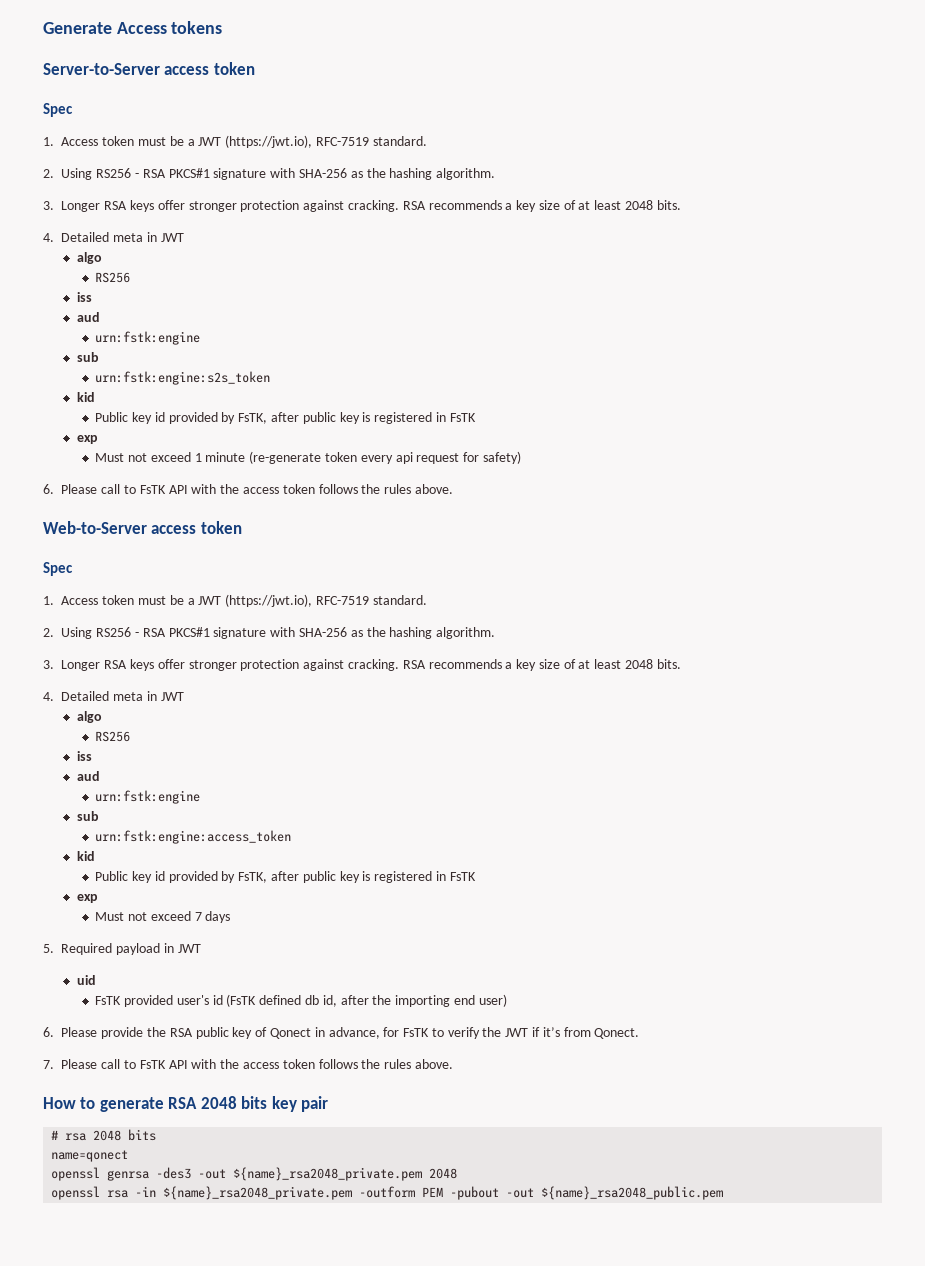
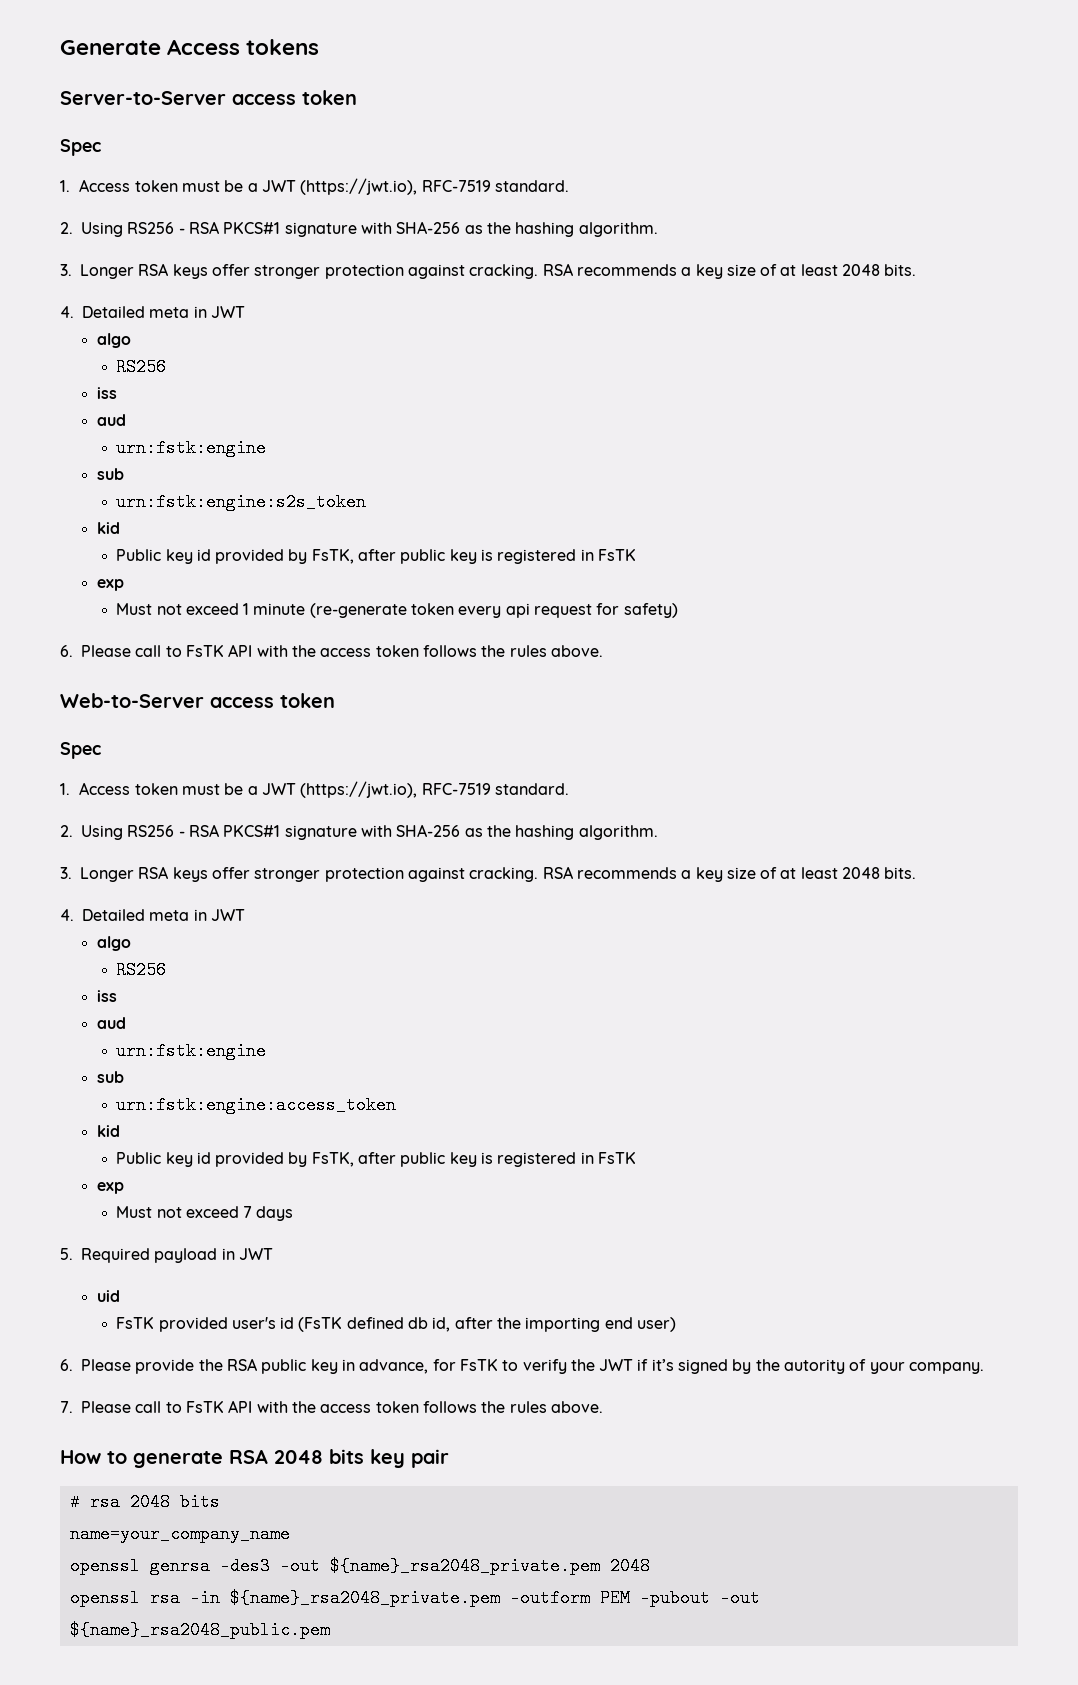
[255,1027,311,1039] of Qonect -> (338, 1366) none
[563,1027,640,1039] from Qonect. -> [678,1359,985,1374] signed by the autority of your company.
[51,1150,129,1162] name=qonect -> [69,1525,290,1543] name=your_company_name

